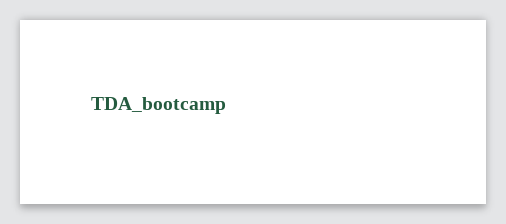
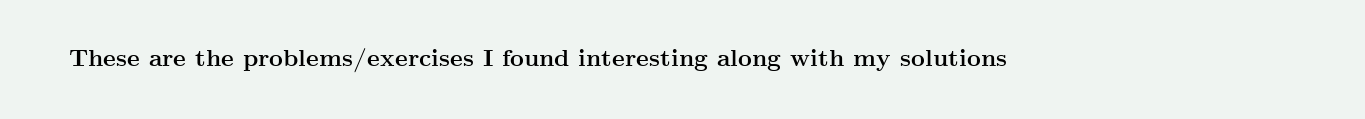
[91,97,226,114] TDA_bootcamp -> [69,48,1007,73] These are the problems/exercises I found interesting along with my solutions

